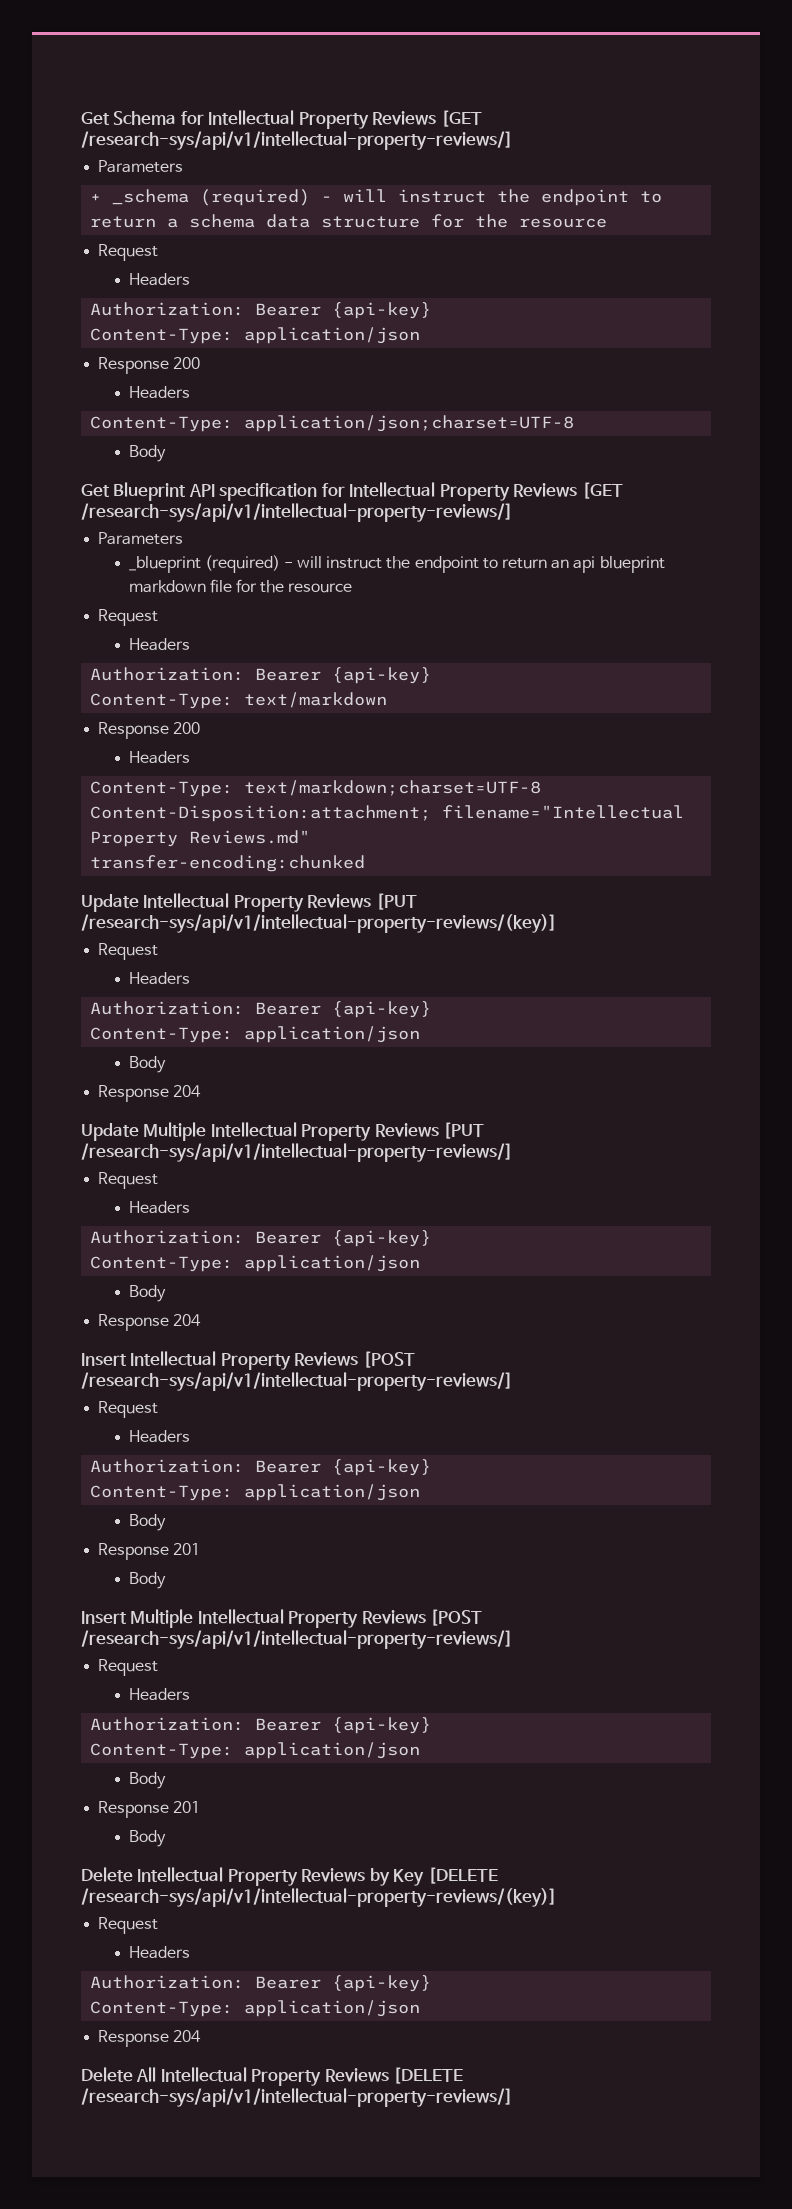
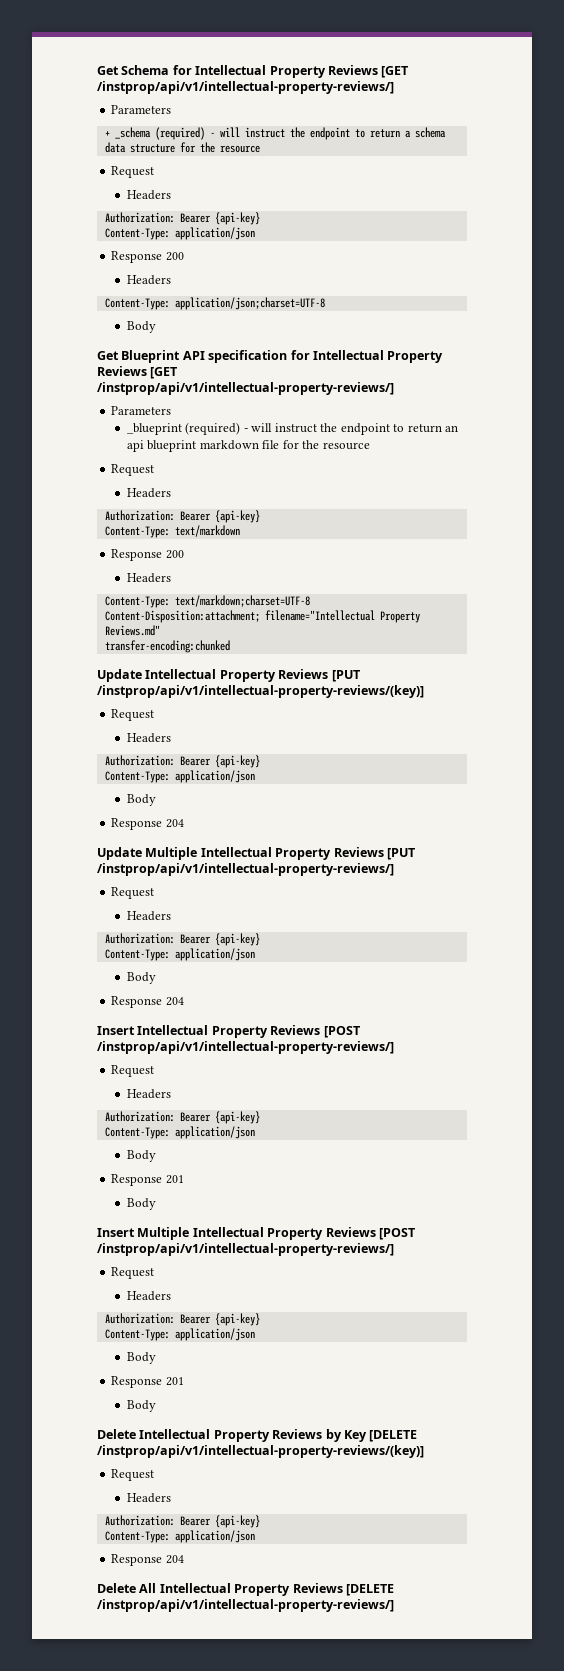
[81,131,513,150] /research-sys/api/v1/intellectual-property-reviews/] -> [97,81,394,94] /instprop/api/v1/intellectual-property-reviews/]
[81,503,513,522] /research-sys/api/v1/intellectual-property-reviews/] -> [97,382,394,395] /instprop/api/v1/intellectual-property-reviews/]
[81,914,557,933] /research-sys/api/v1/intellectual-property-reviews/(key)] -> [97,685,424,698] /instprop/api/v1/intellectual-property-reviews/(key)]
[81,1143,513,1162] /research-sys/api/v1/intellectual-property-reviews/] -> [97,863,394,876] /instprop/api/v1/intellectual-property-reviews/]
[81,1372,513,1391] /research-sys/api/v1/intellectual-property-reviews/] -> [97,1041,394,1054] /instprop/api/v1/intellectual-property-reviews/]
[81,1630,513,1649] /research-sys/api/v1/intellectual-property-reviews/] -> [97,1243,394,1256] /instprop/api/v1/intellectual-property-reviews/]
[81,1888,557,1907] /research-sys/api/v1/intellectual-property-reviews/(key)] -> [97,1445,424,1458] /instprop/api/v1/intellectual-property-reviews/(key)]
[81,2088,513,2107] /research-sys/api/v1/intellectual-property-reviews/] -> [97,1599,394,1612] /instprop/api/v1/intellectual-property-reviews/]

